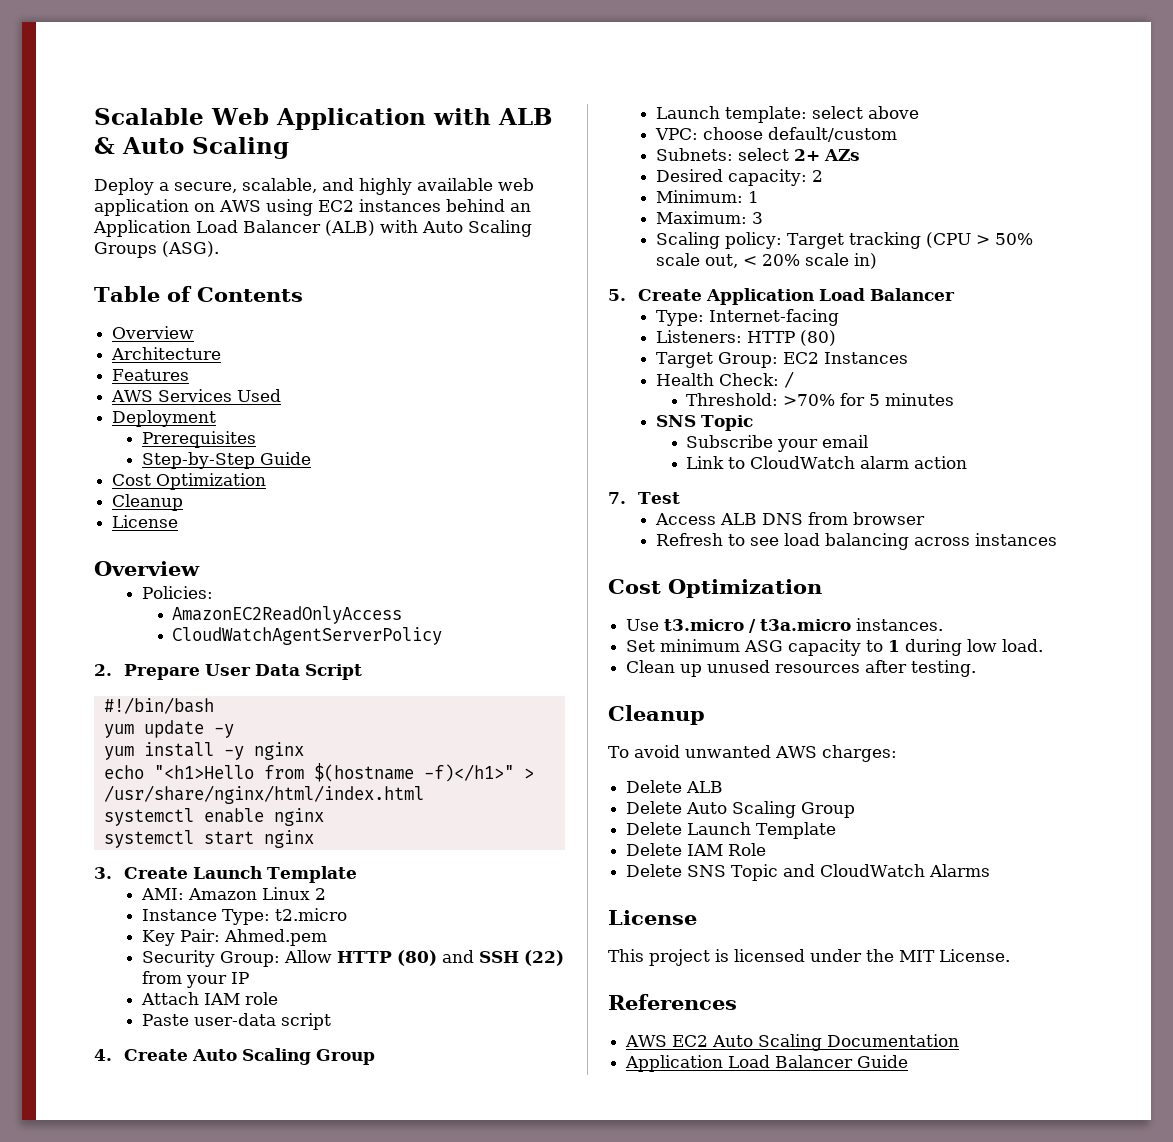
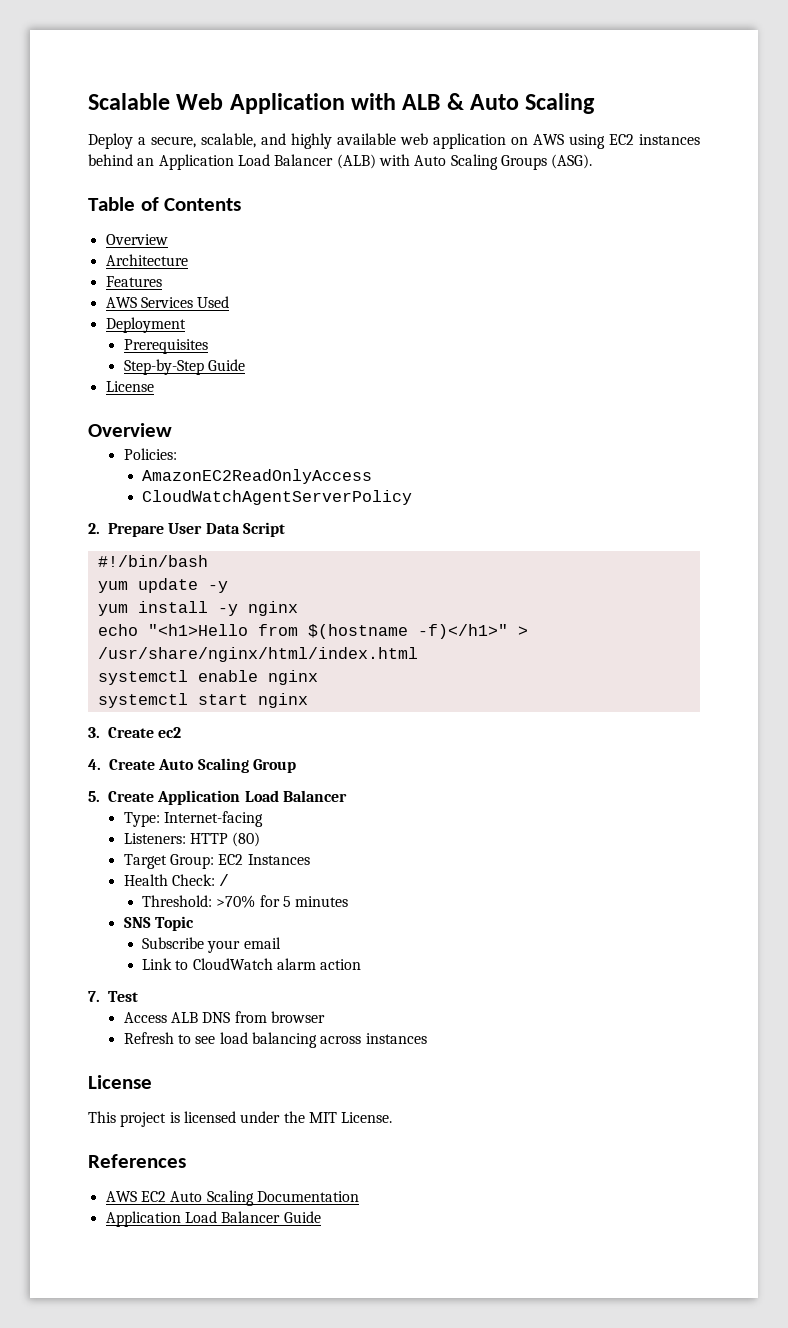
[112,473,267,490] [112,494,184,511] // Cost Optimization // Cleanup -> (246, 365) none
[193,866,358,883] [141,887,327,900] [142,908,348,925] [142,929,328,946] [142,950,565,967] [142,971,250,988] [141,992,279,1005] [142,1013,332,1030] Launch Template // AMI: Amazon Linux 2 // Instance Type: t2.micro // Key Pair: Ahmed.pem // Security Group: Allow HTTP (80) and SSH (22) from your IP // Attach IAM role // Paste user-data script -> [158,727,182,738] ec2
[656,106,920,123] [655,127,898,142] [656,148,861,161] [656,169,824,186] [656,190,760,203] [656,211,764,224] [656,232,1034,249] [656,253,878,269] // Launch template: select above // VPC: choose default/custom // Subnets: select 2+ AZs // Desired capacity: 2 // Minimum: 1 // Maximum: 3 // Scaling policy: Target tracking (CPU > 50% scale out, < 20% scale in) -> (296, 766) none
[608,579,822,598] [626,618,944,633] [626,639,1044,656] [626,660,977,677] [608,705,705,725] [608,745,897,762] [626,780,724,793] [626,801,856,818] [626,822,837,839] [626,843,767,856] [626,864,991,881] // Cost Optimization // Use t3.micro / t3a.micro instances. // Set minimum ASG capacity to 1 during low load. // Clean up unused resources after testing. // Cleanup // To avoid unwanted AWS charges: // Delete ALB // Delete Auto Scaling Group // Delete Launch Template // Delete IAM Role // Delete SNS Topic and CloudWatch Alarms -> (427, 1038) none

